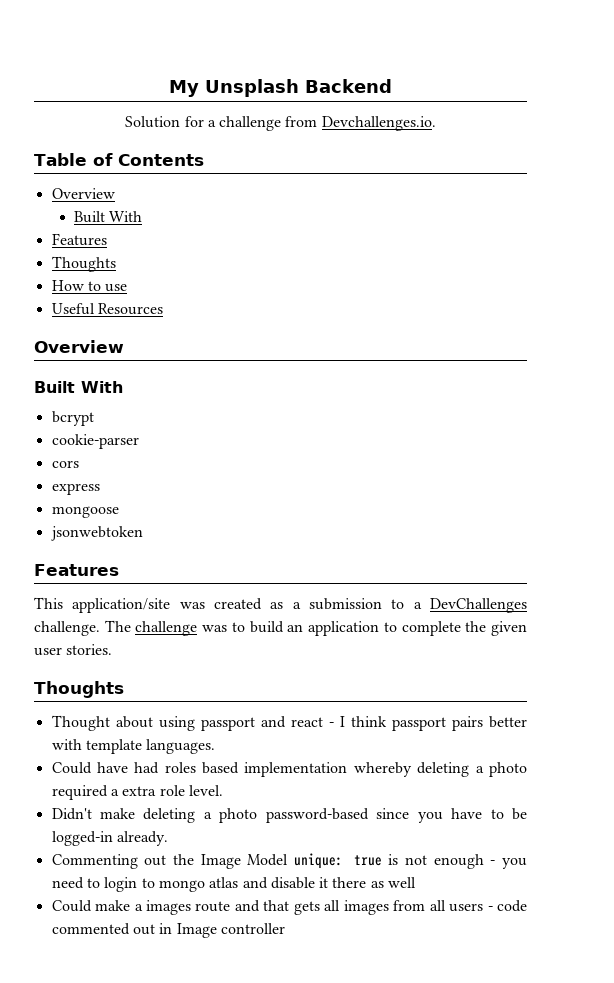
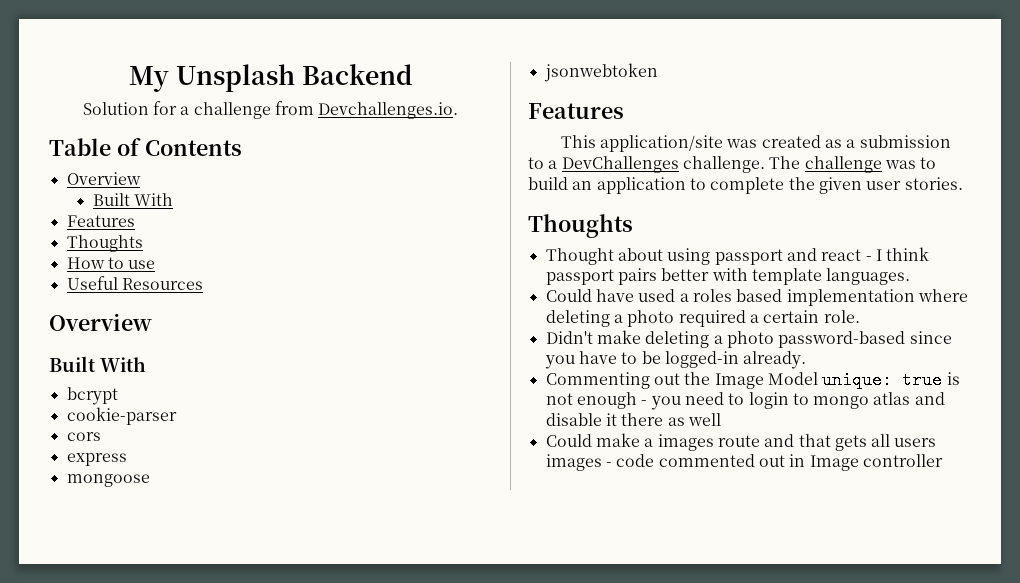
[134,762,160,774] had -> [638,289,689,302] used a
[353,762,412,777] whereby -> [917,289,968,302] where
[122,785,223,796] extra role level. -> [763,310,860,323] certain role.
[343,900,484,915] images from all users -> [894,438,937,447] [545,454,602,471] users images

